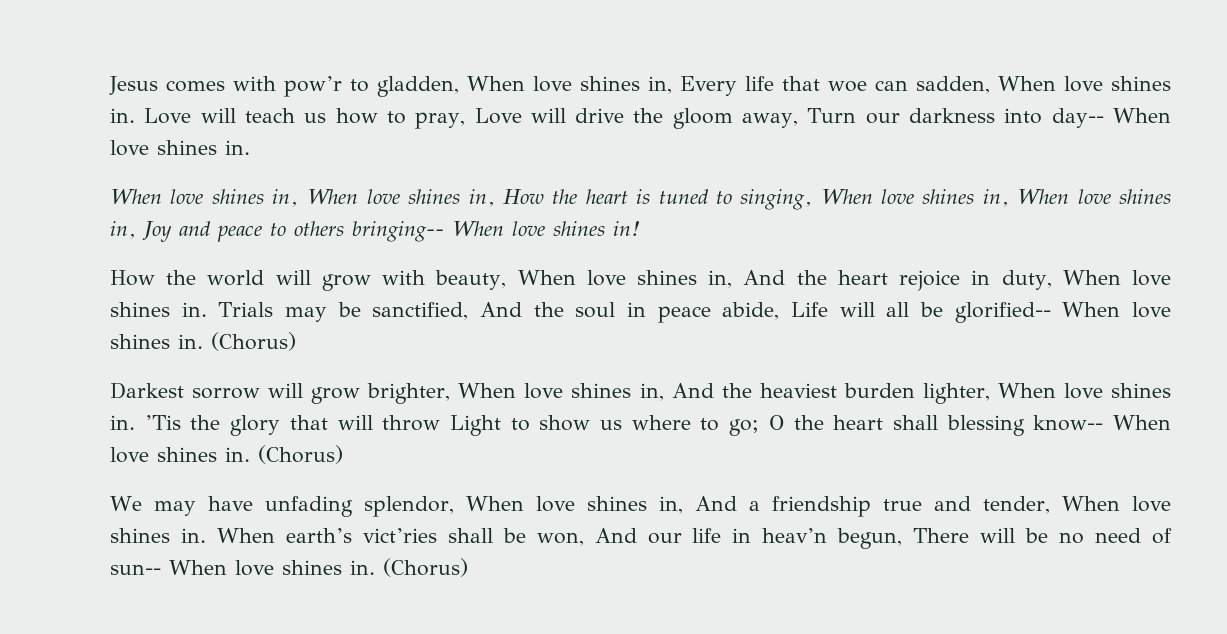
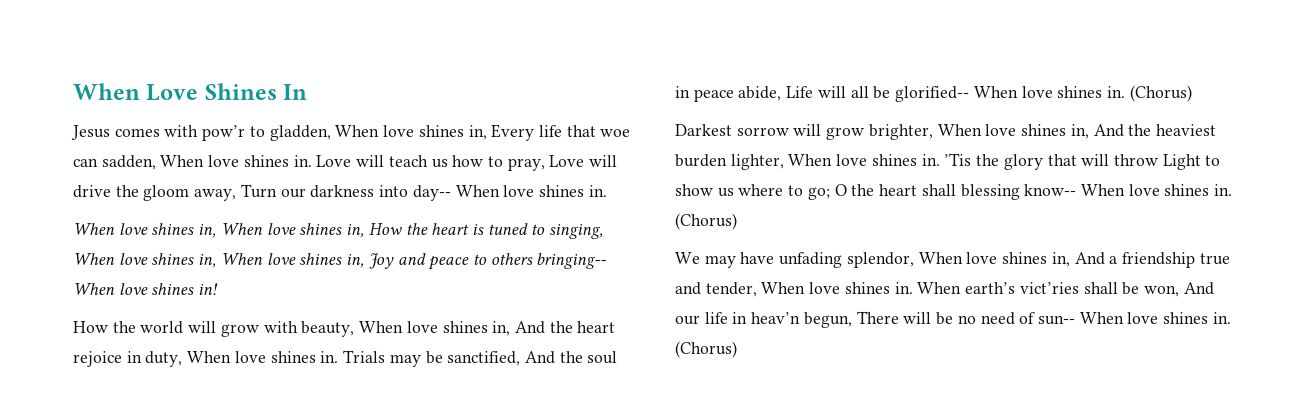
(109, 85) none -> [73,83,308,101] When Love Shines In //

